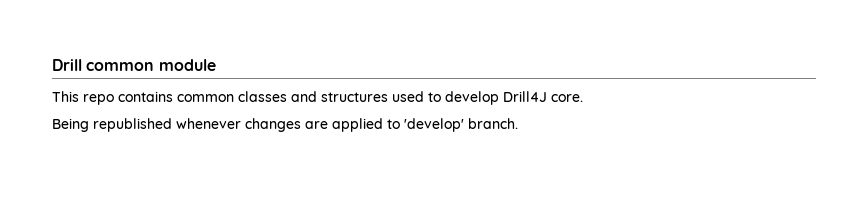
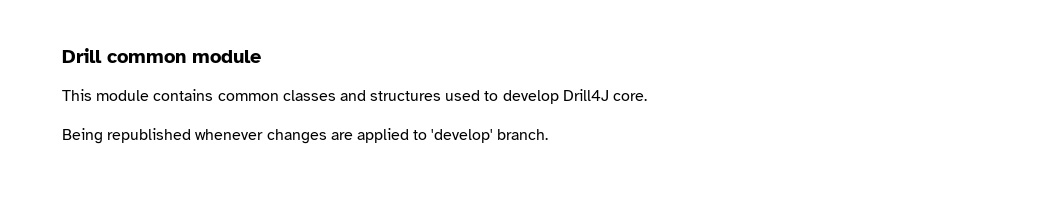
[83,94,114,105] repo -> [96,90,150,101] module

